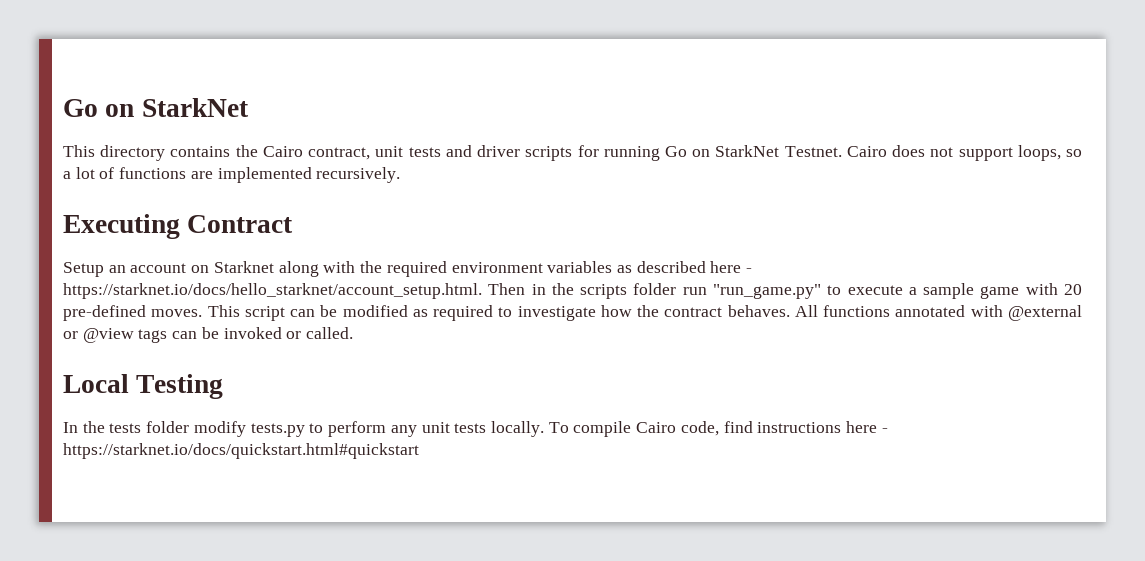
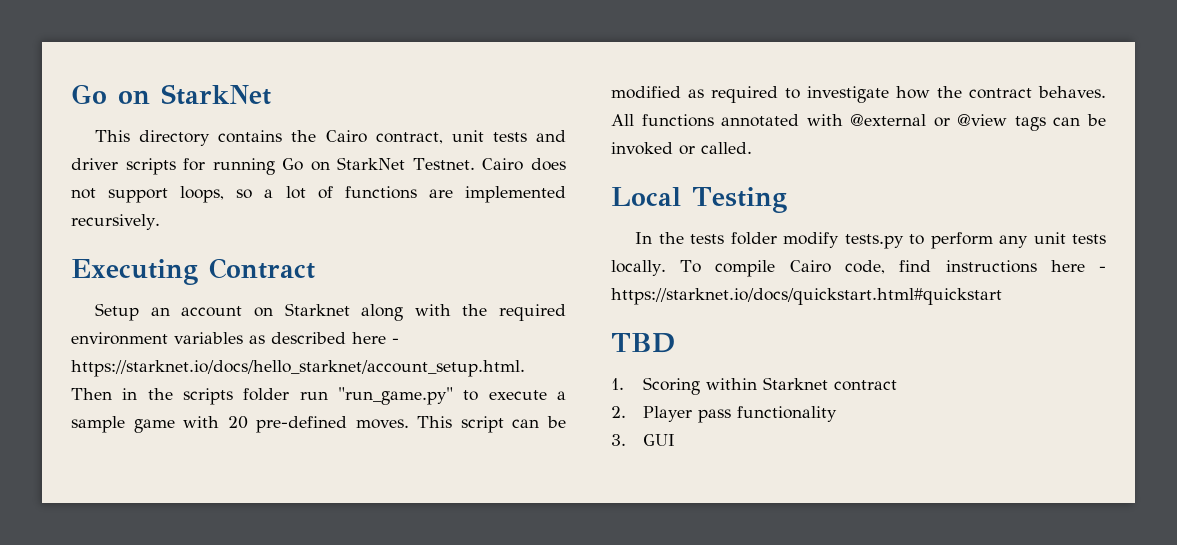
(419, 451) none -> [611,333,676,353] [611,377,898,395] [611,406,838,423] [611,434,676,446] // TBD // 1. Scoring within Starknet contract // 2. Player pass functionality // 3. GUI

